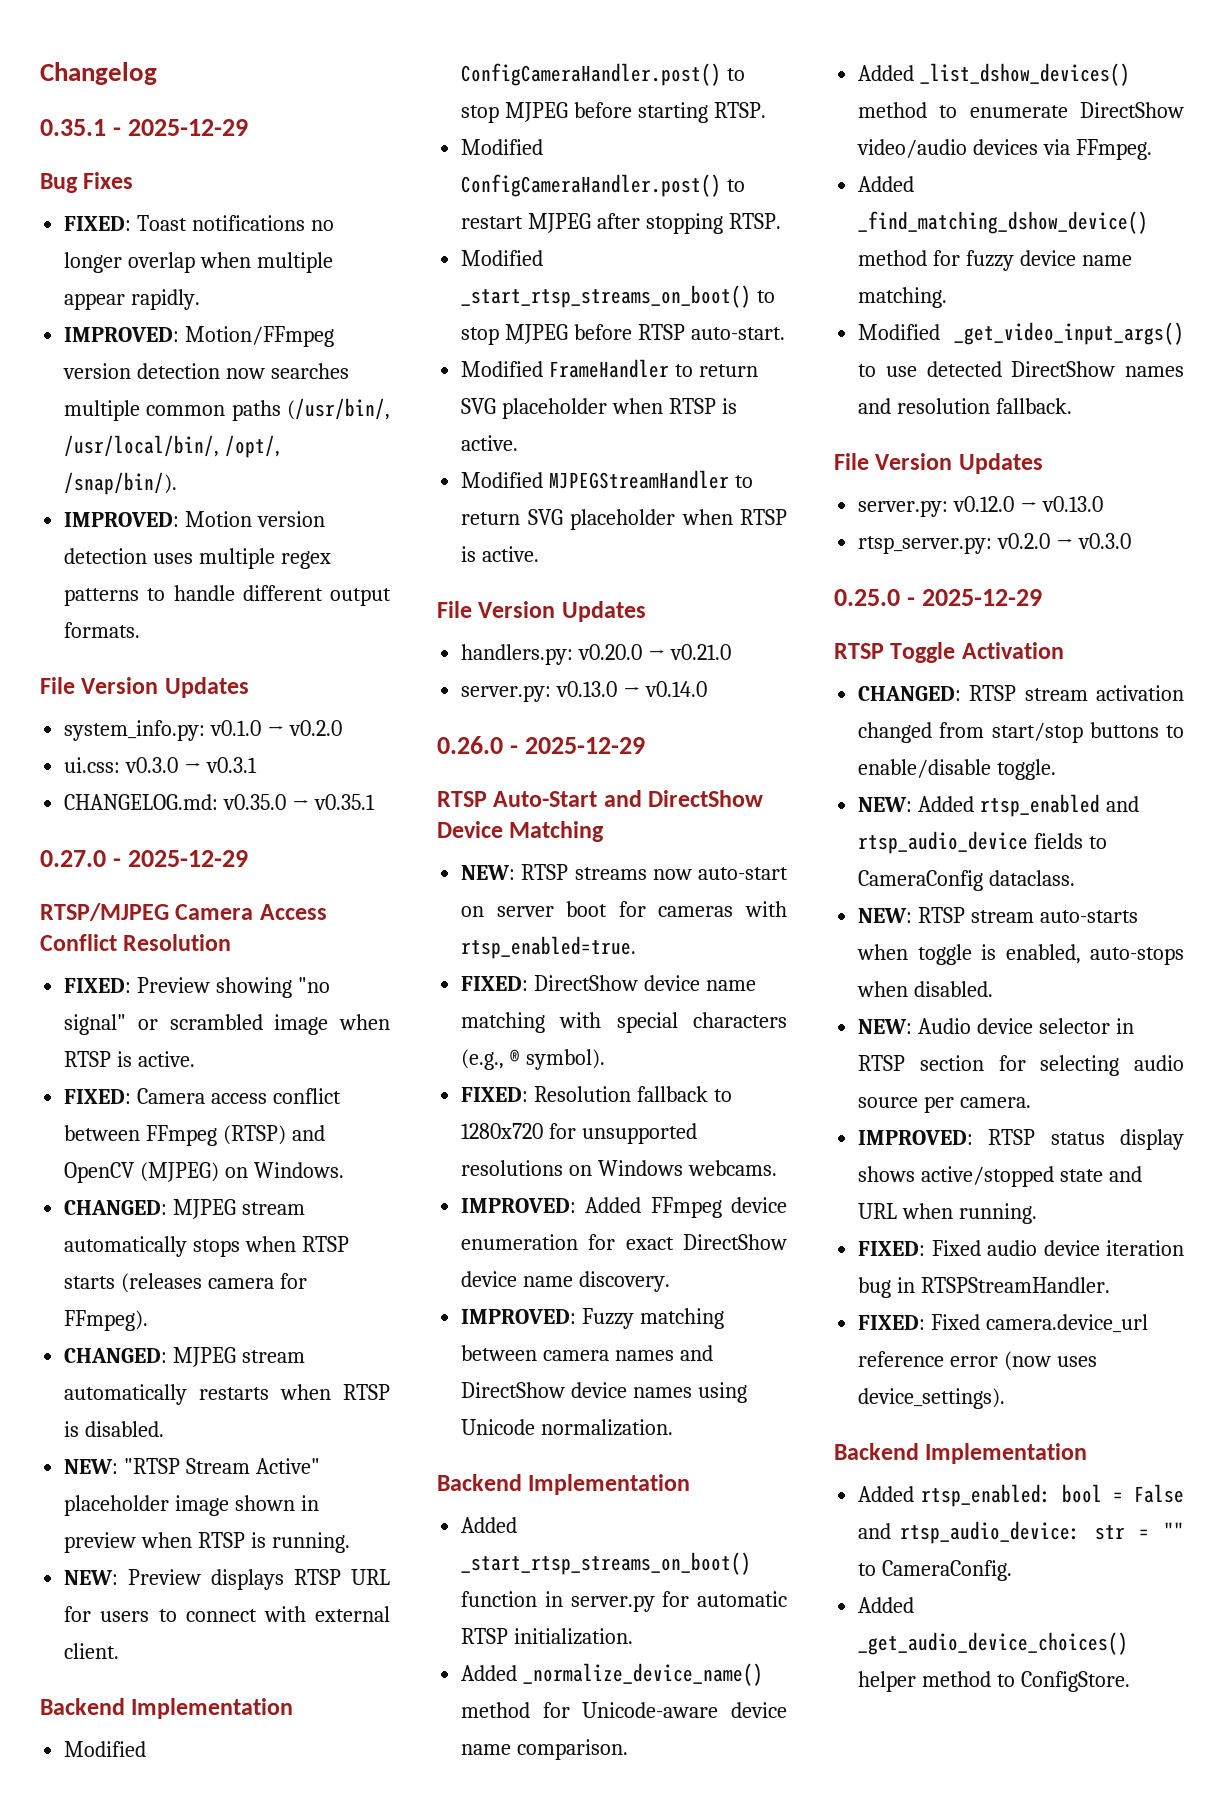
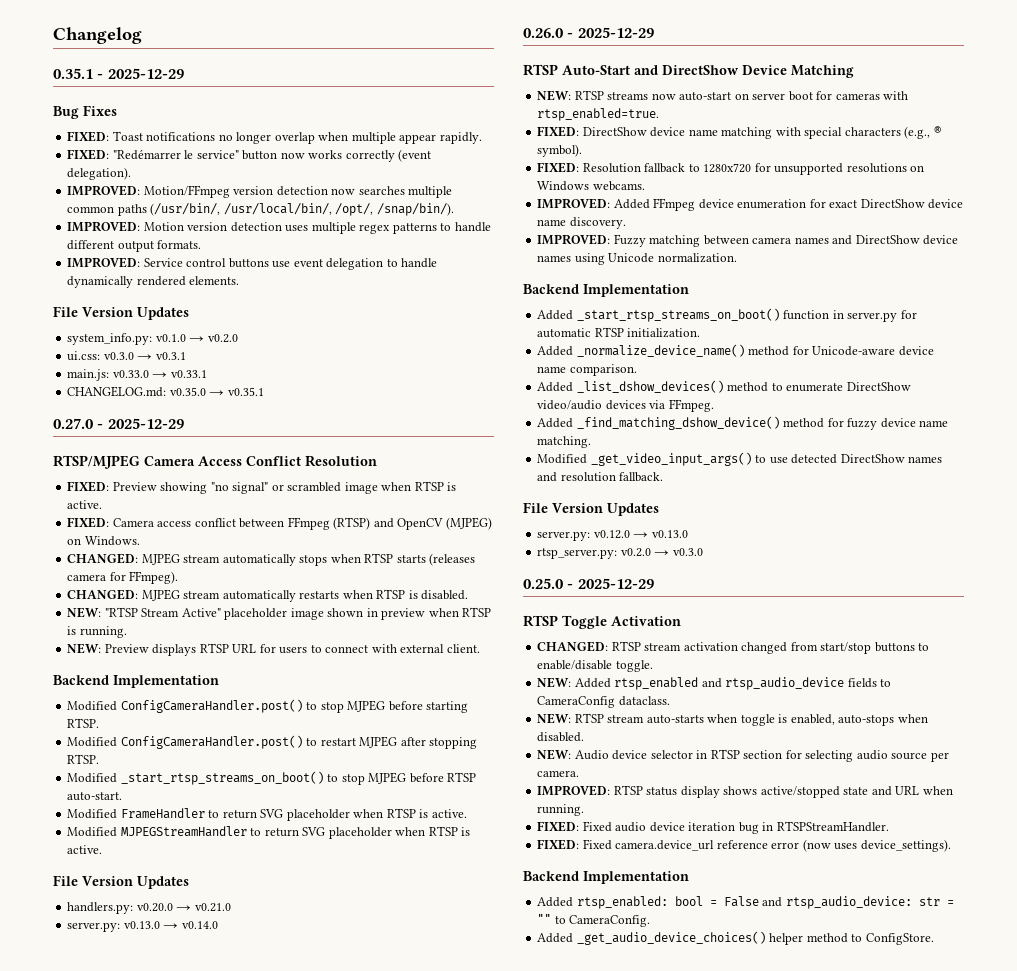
(201, 299) none -> [67,149,432,162] [67,167,132,180] // FIXED: "Redémarrer le service" button now works correctly (event delegation).
(141, 630) none -> [67,257,438,270] [67,276,240,288] // IMPROVED: Service control buttons use event delegation to handle dynamically rendered elements.
(258, 765) none -> [67,369,207,381] // main.js: v0.33.0 → v0.33.1

